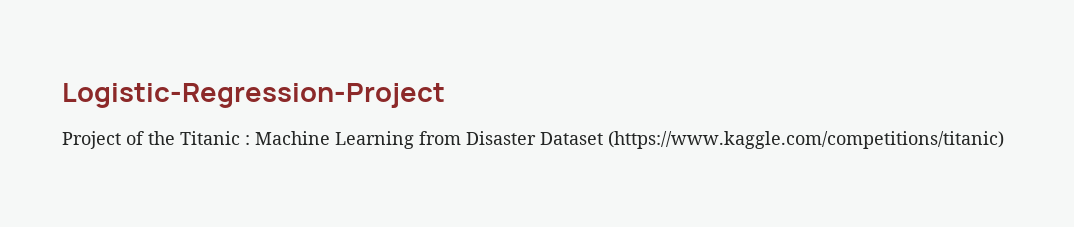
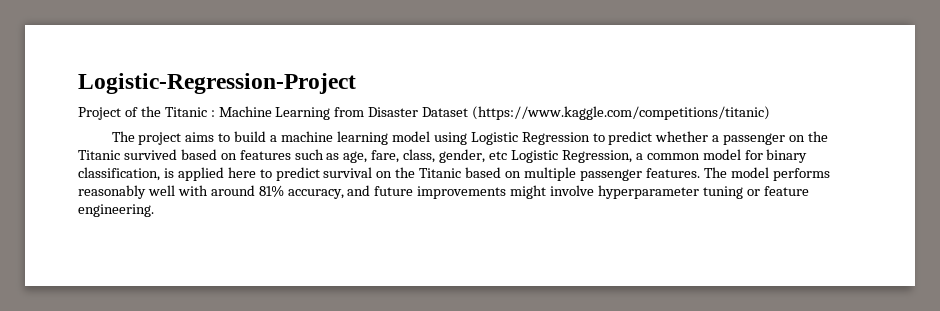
(1004, 140) none -> [111,131,829,145] [78,149,808,163] [78,167,830,181] [78,185,809,199] [78,204,154,217] // The project aims to build a machine learning model using Logistic Regression to predict whether a passenger on the Titanic survived based on features such as age, fare, class, gender, etc Logistic Regression, a common model for binary classification, is applied here to predict survival on the Titanic based on multiple passenger features. The model performs reasonably well with around 81% accuracy, and future improvements might involve hyperparameter tuning or feature engineering.

